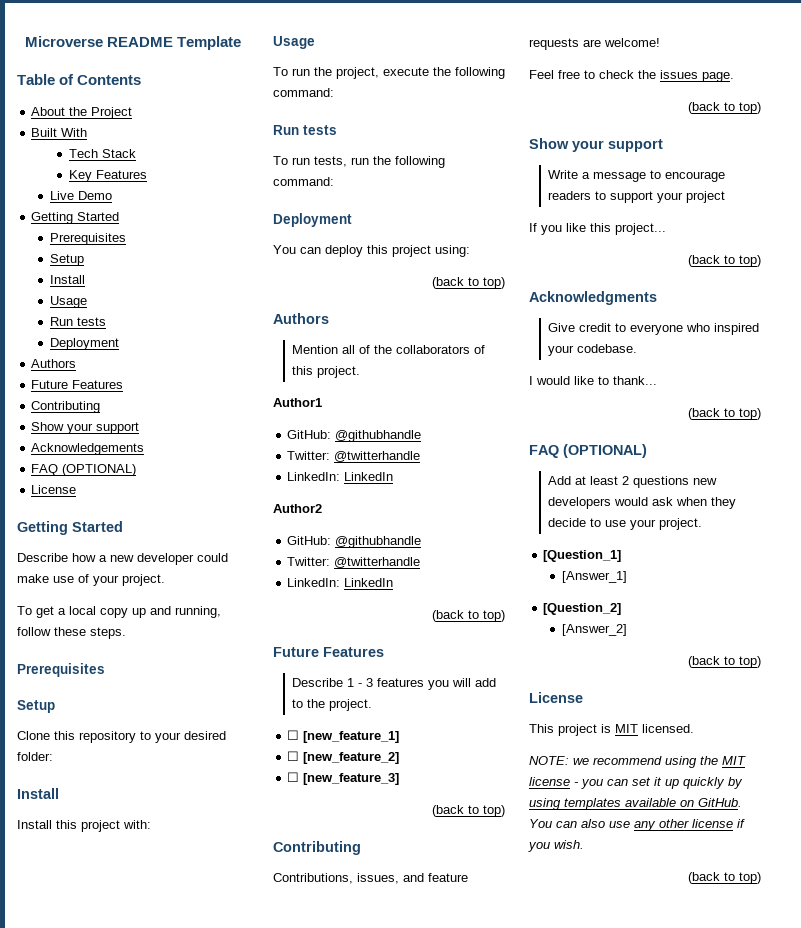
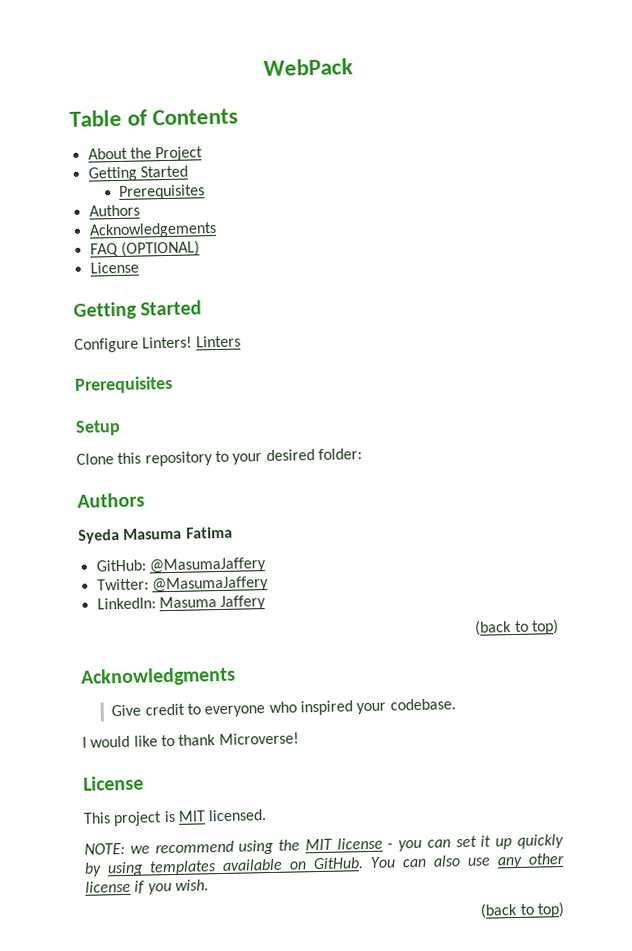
[24,36,242,50] Microverse README Template -> [262,58,353,77] WebPack
[31,128,88,137] [68,149,136,158] [68,170,147,182] [50,191,113,200] [31,212,120,224] [50,233,127,245] [50,254,85,266] [50,275,86,284] [50,296,88,308] [50,317,107,326] [50,338,120,350] [31,359,77,368] [31,380,124,389] [31,401,101,413] [31,422,140,434] Built With // Tech Stack // Key Features // Live Demo // Getting Started // Prerequisites // Setup // Install // Usage // Run tests // Deployment // Authors // Future Features // Contributing // Show your support -> [87,165,188,182] [118,184,205,200] [88,204,140,217] Getting Started // Prerequisites // Authors
[17,553,228,565] [17,574,165,586] [17,606,221,618] [17,627,126,639] Describe how a new developer could make use of your project. // To get a local copy up and running, follow these steps. -> [74,335,241,353] Configure Linters! Linters
[17,788,59,799] [17,820,151,832] [273,36,315,49] [273,67,505,79] [273,88,334,97] [273,125,337,135] [273,156,445,168] [273,177,334,186] [273,213,352,227] [273,245,470,257] [432,277,505,289] [273,313,329,324] [291,345,485,354] [291,366,360,378] [273,398,322,407] [287,430,422,442] [287,451,421,462] [287,472,394,481] [273,504,322,513] [287,536,422,548] [287,557,421,568] [287,578,394,587] [432,610,505,622] [273,647,384,657] [291,678,496,690] [291,699,372,711] [287,730,400,743] [287,751,400,764] [287,772,400,785] [432,805,505,817] [273,841,361,855] [273,873,468,884] [529,38,660,50] [529,70,734,82] [688,102,761,114] [529,138,663,152] [547,170,725,182] [547,191,725,203] [529,223,666,235] Install // Install this project with: // Usage // To run the project, execute the following command: // Run tests // To run tests, run the following command: // Deployment // You can deploy this project using: // (back to top) // Authors // Mention all of the collaborators of this project. // Author1 // GitHub: @githubhandle // Twitter: @twitterhandle // LinkedIn: LinkedIn // Author2 // GitHub: @githubhandle // Twitter: @twitterhandle // LinkedIn: LinkedIn // (back to top) // Future Features // Describe 1 - 3 features you will add to the project. // ☐ [new_feature_1] // ☐ [new_feature_2] // ☐ [new_feature_3] // (back to top) // Contributing // Contributions, issues, and feature requests are welcome! // Feel free to check the issues page. // (back to top) // Show your support // Write a message to encourage readers to support your project // If you like this project... -> [77,492,145,508] [78,526,233,544] [95,557,266,574] [96,576,269,593] [96,595,267,610] Authors // Syeda Masuma Fatima // GitHub: @MasumaJaffery // Twitter: @MasumaJaffery // LinkedIn: Masuma Jaffery
[613,376,657,385] [688,408,761,420] [529,444,647,458] [547,476,717,488] [547,497,736,509] [547,518,702,530] [543,550,622,562] [562,571,628,583] [543,603,622,615] [562,624,628,636] [688,656,761,668] thank... // (back to top) // FAQ (OPTIONAL) // Add at least 2 questions new developers would ask when they decide to use your project. // [Question_1] // [Answer_1] // [Question_2] // [Answer_2] // (back to top) -> [178,732,299,746] thank Microverse!

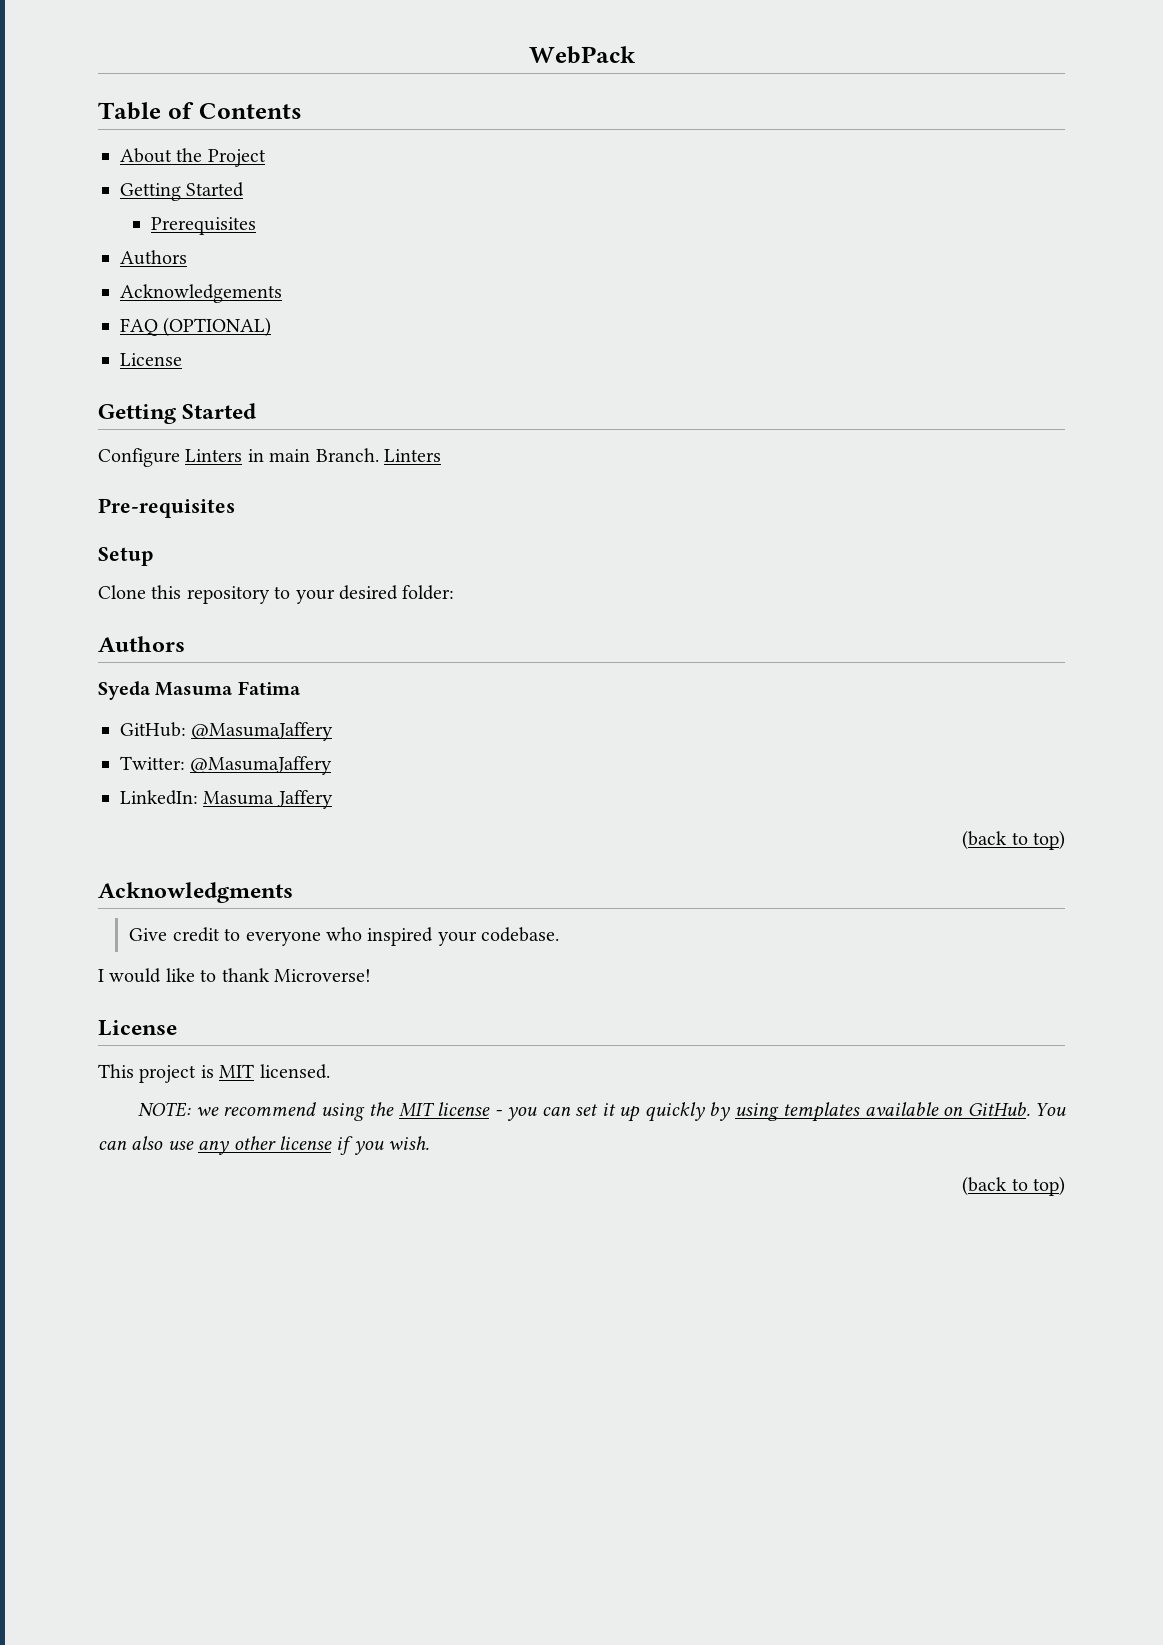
[142,336,193,349] Linters! -> [185,448,379,462] Linters in main Branch.
[74,375,173,394] Prerequisites -> [98,498,235,518] Pre-requisites

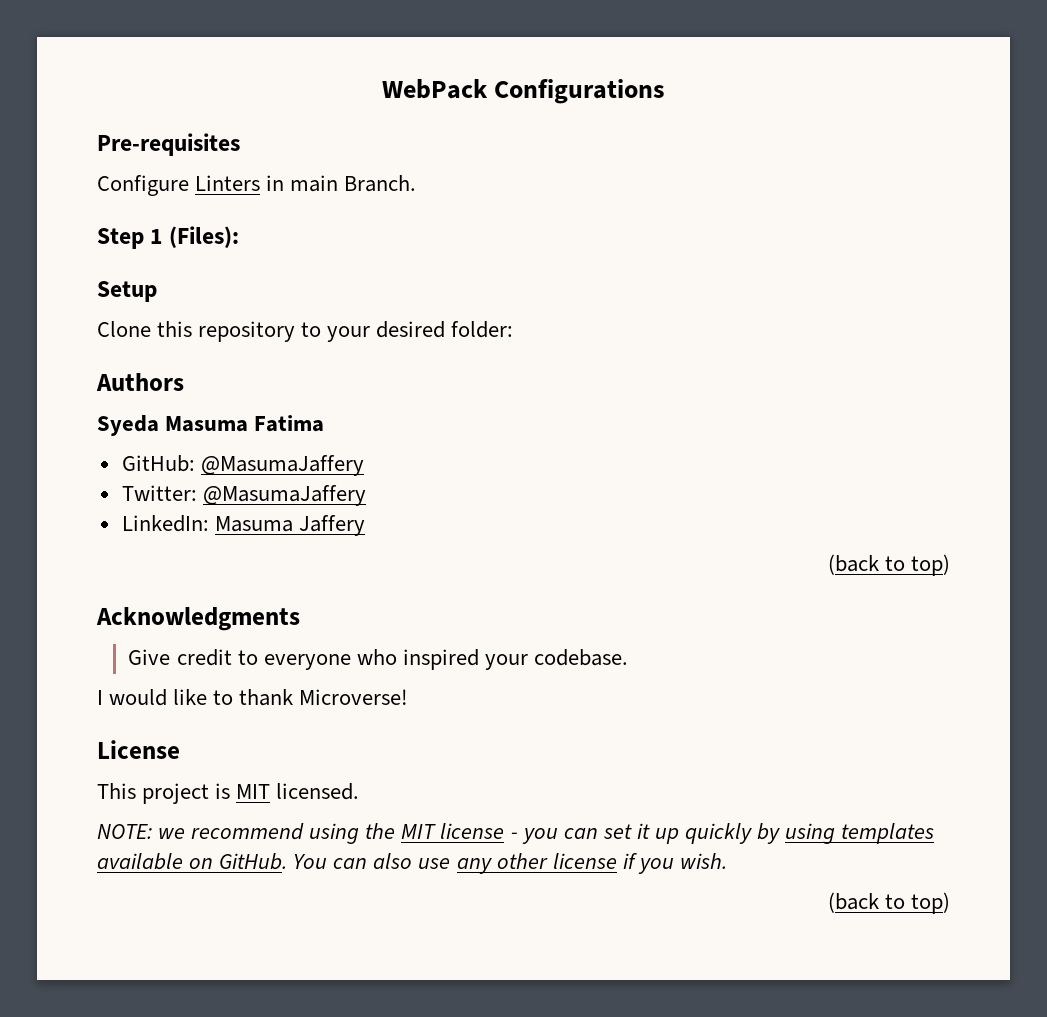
[98,102,302,120] [120,148,266,167] [120,182,245,201] [151,217,257,235] [120,250,187,265] [120,284,282,303] [120,317,272,337] [120,353,182,366] [98,403,257,424] // Table of Contents // About the Project // Getting Started // Prerequisites // Authors // Acknowledgements // FAQ (OPTIONAL) // License // Getting Started -> [494,79,666,104] [97,133,240,156] Configurations // Pre-requisites
[384,449,441,462] [98,498,235,518] Linters // Pre-requisites -> [97,226,239,249] // Step 1 (Files):

